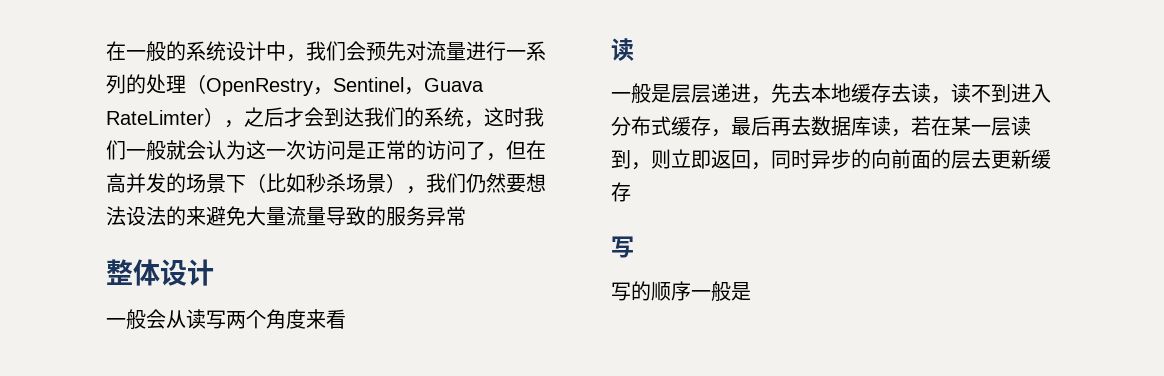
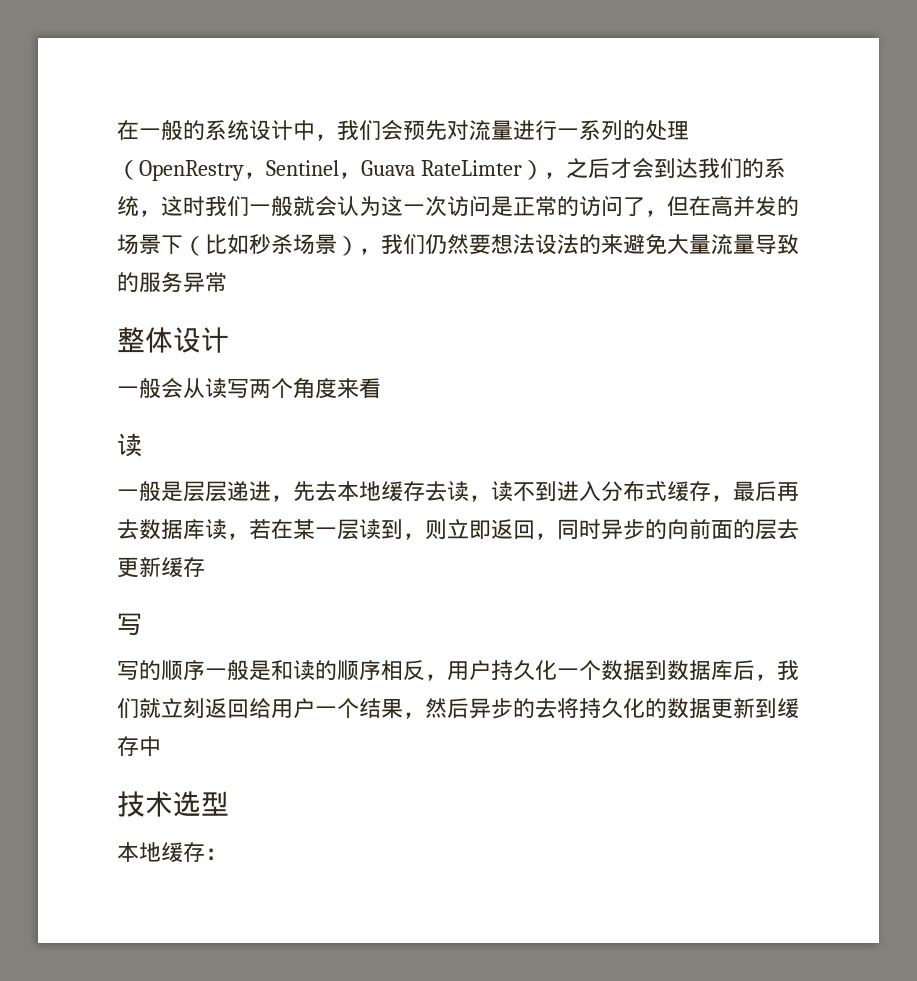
(751, 291) none -> [271,660,799,681] [117,697,799,719] [117,736,161,757] [117,791,229,817] [117,842,227,863] 和读的顺序相反，用户持久化一个数据到数据库后，我们就立刻返回给用户一个结果，然后异步的去将持久化的数据更新到缓存中 // 技术选型 // 本地缓存：

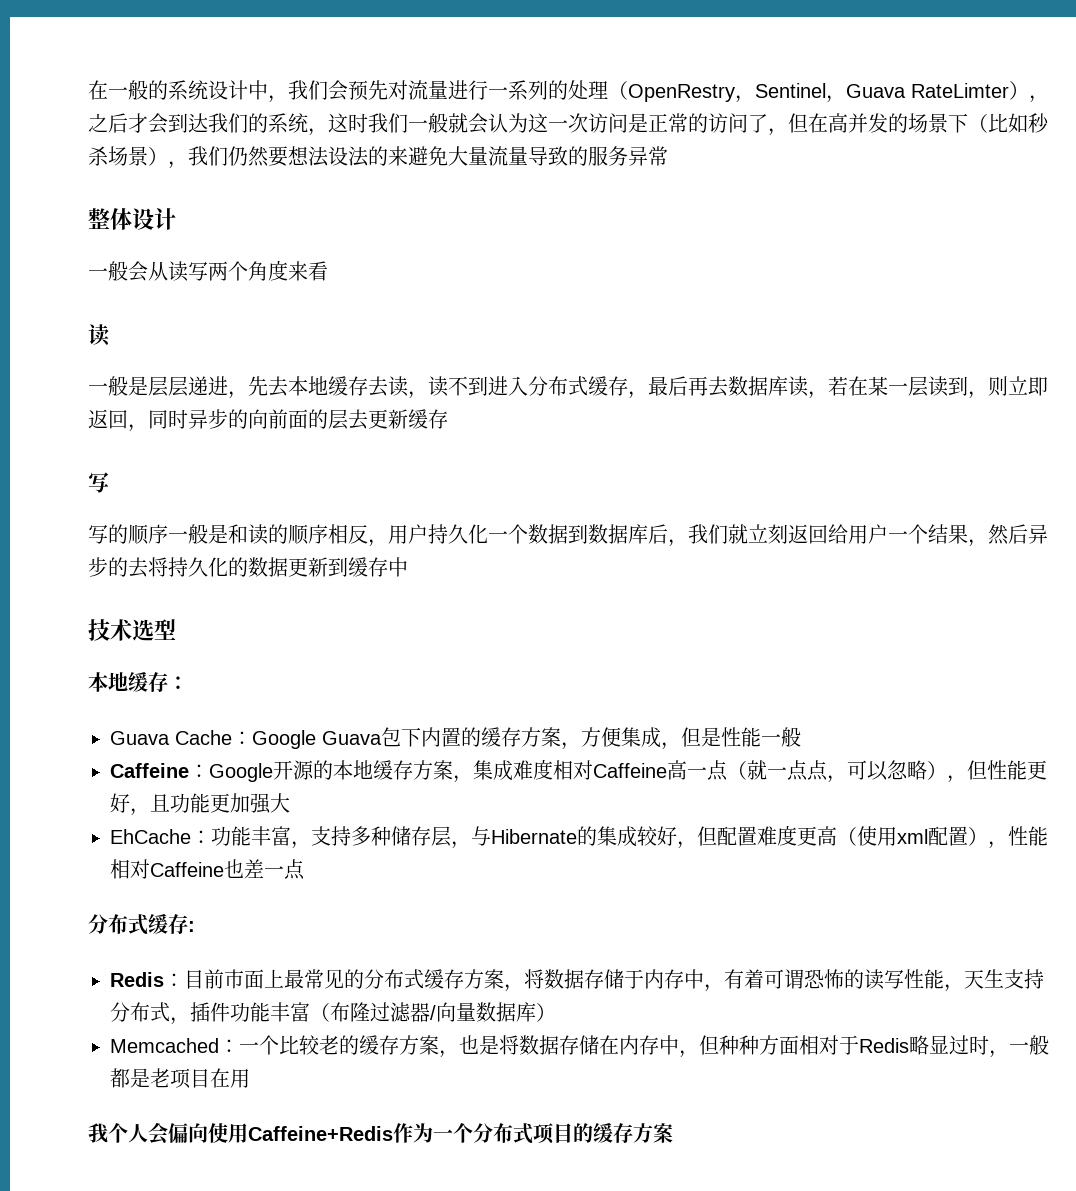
(227, 854) none -> [110,727,801,750] [110,759,1047,783] [110,793,290,816] [110,825,1048,849] [110,859,305,880] [88,914,195,935] [110,969,1044,992] [110,1002,556,1025] [110,1035,1049,1058] [110,1068,250,1089] [88,1122,673,1145] // Guava Cache：Google Guava包下内置的缓存方案，方便集成，但是性能一般 // Caffeine：Google开源的本地缓存方案，集成难度相对Caffeine高一点（就一点点，可以忽略），但性能更好，且功能更加强大 // EhCache：功能丰富，支持多种储存层，与Hibernate的集成较好，但配置难度更高（使用xml配置），性能相对Caffeine也差一点 // 分布式缓存: // Redis：目前市面上最常见的分布式缓存方案，将数据存储于内存中，有着可谓恐怖的读写性能，天生支持分布式，插件功能丰富（布隆过滤器/向量数据库） // Memcached：一个比较老的缓存方案，也是将数据存储在内存中，但种种方面相对于Redis略显过时，一般都是老项目在用 // 我个人会偏向使用Caffeine+Redis作为一个分布式项目的缓存方案

